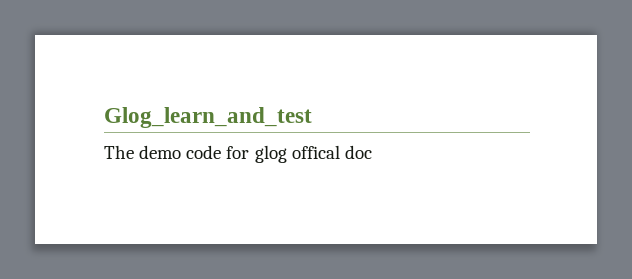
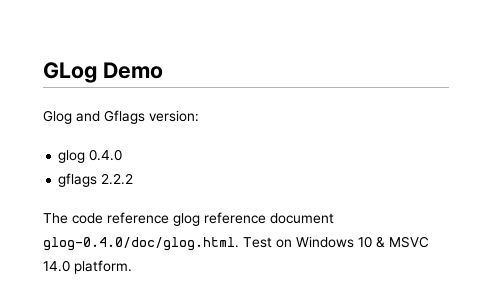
[104,107,312,128] [104,145,372,163] Glog_learn_and_test // The demo code for glog offical doc -> [43,62,163,83] [43,110,199,124] [58,149,123,163] [58,173,134,187] [43,212,334,226] [43,236,429,251] [43,260,132,274] GLog Demo // Glog and Gflags version: // glog 0.4.0 // gflags 2.2.2 // The code reference glog reference document glog-0.4.0/doc/glog.html. Test on Windows 10 & MSVC 14.0 platform.

